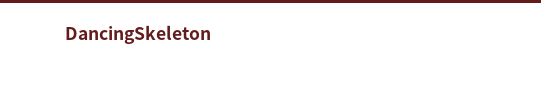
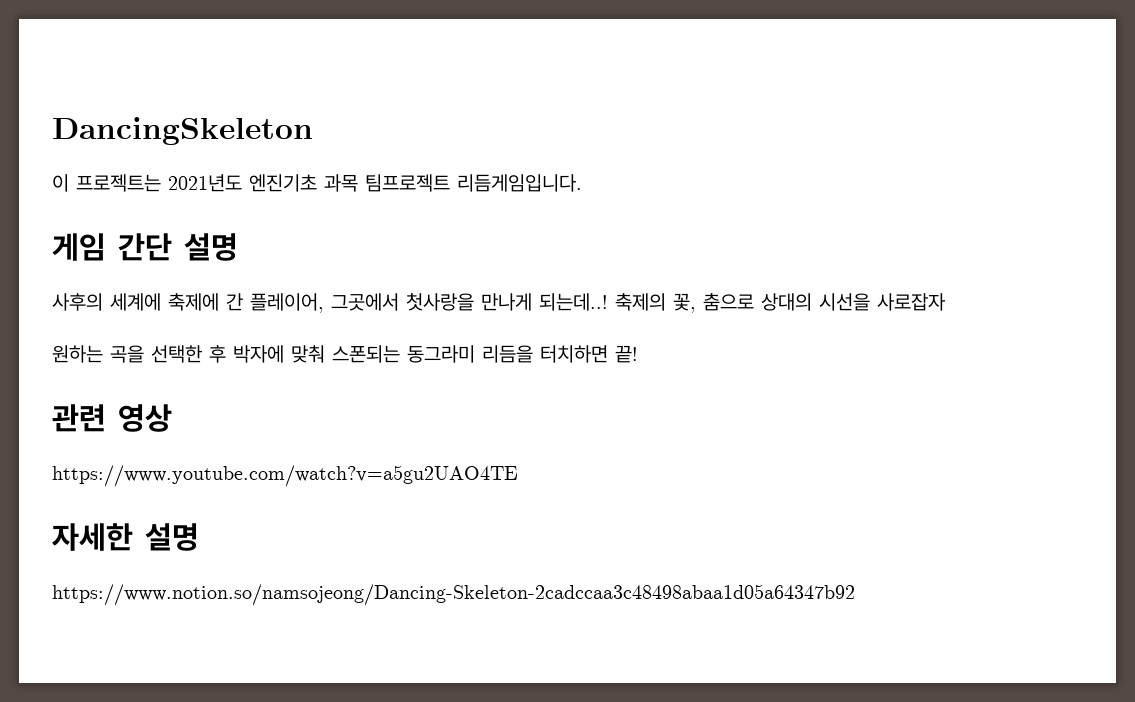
(211, 34) none -> [52,174,582,192] [52,233,238,261] [52,293,946,313] [52,345,638,363] [52,404,172,432] [52,465,518,487] [52,523,199,551] [52,584,855,606] // 이 프로젝트는 2021년도 엔진기초 과목 팀프로젝트 리듬게임입니다. // 게임 간단 설명 // 사후의 세계에 축제에 간 플레이어, 그곳에서 첫사랑을 만나게 되는데..! 축제의 꽃, 춤으로 상대의 시선을 사로잡자 // 원하는 곡을 선택한 후 박자에 맞춰 스폰되는 동그라미 리듬을 터치하면 끝! // 관련 영상 // https://www.youtube.com/watch?v=a5gu2UAO4TE // 자세한 설명 // https://www.notion.so/namsojeong/Dancing-Skeleton-2cadccaa3c48498abaa1d05a64347b92

